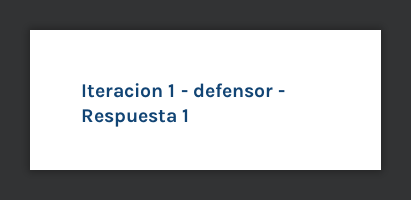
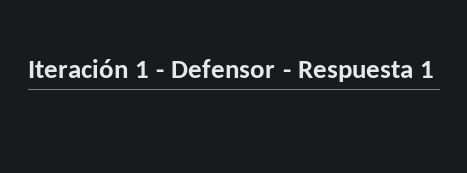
[81,83,163,98] Iteracion -> [28,59,128,78] Iteración
[192,83,273,98] defensor -> [171,59,276,78] Defensor

